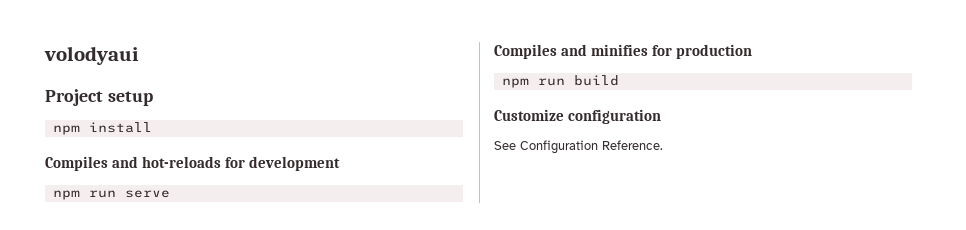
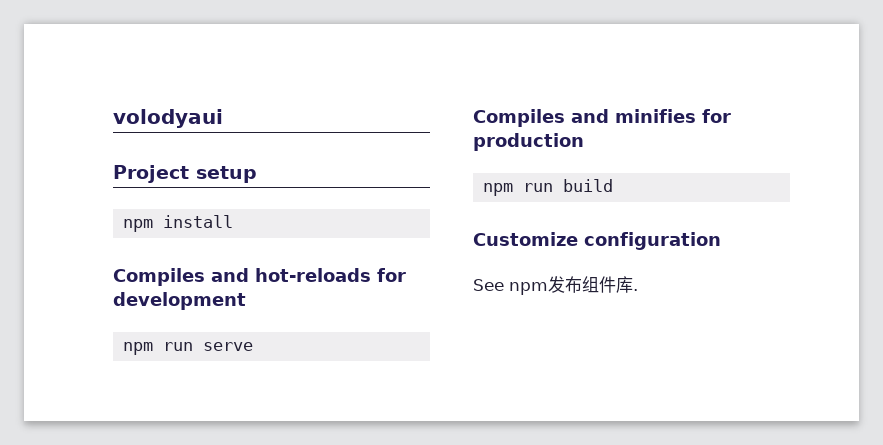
[520,140,663,154] Configuration Reference. -> [509,276,638,295] npm发布组件库.

